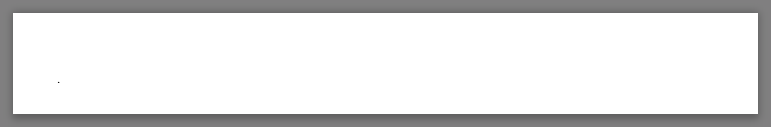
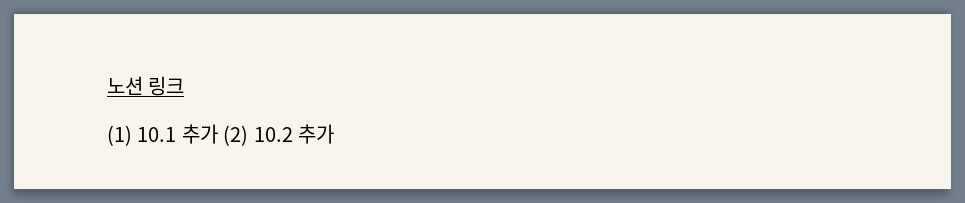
[57,81,60,83] . -> [107,76,185,96] [107,124,334,146] 노션 링크 // (1) 10.1 추가 (2) 10.2 추가

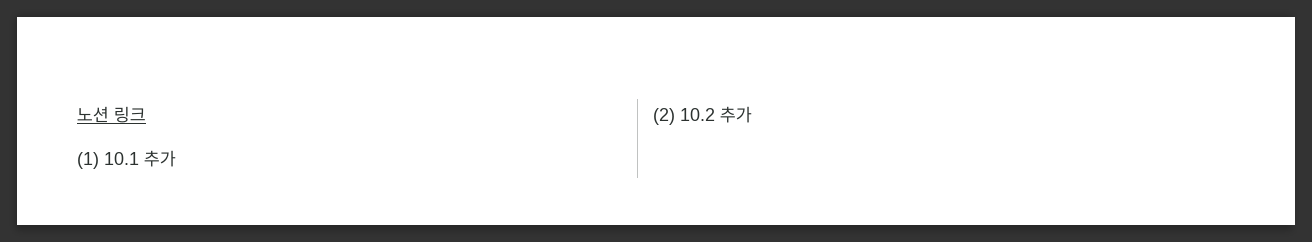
(218, 134) none -> (176, 158) //

